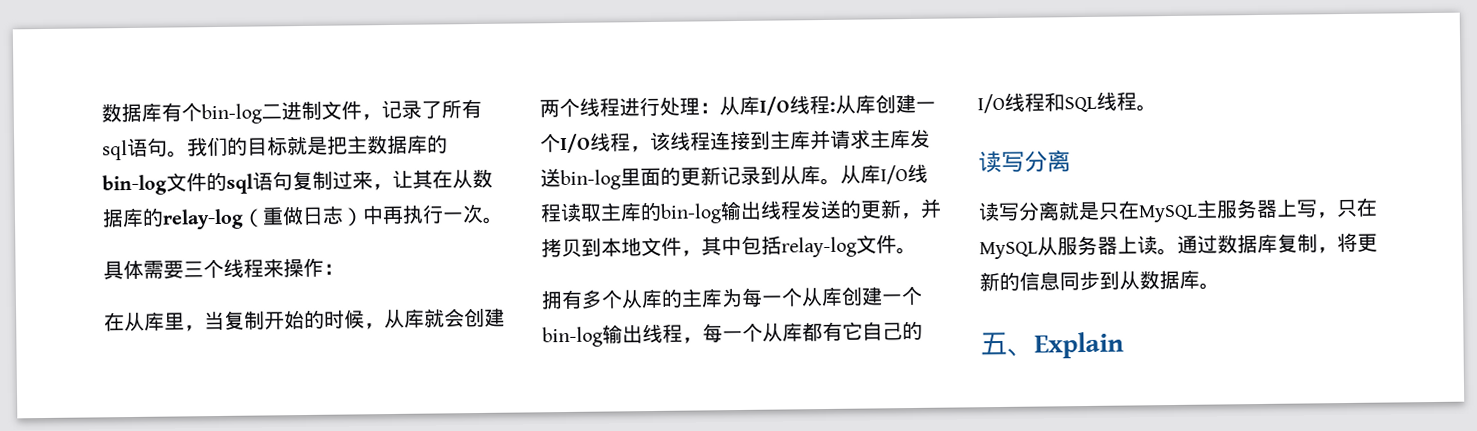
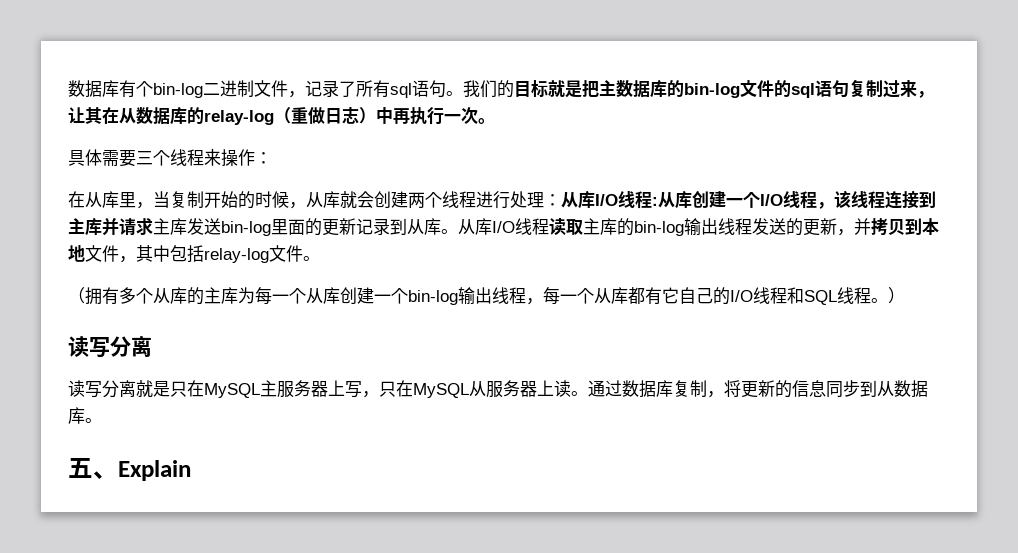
(917, 250) none -> [68,287,85,304] （
(1157, 108) none -> [888,287,905,304] ）

